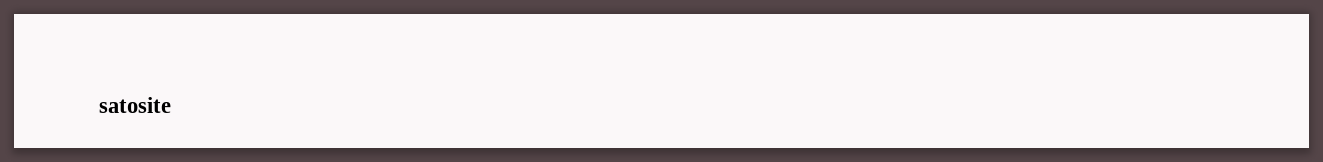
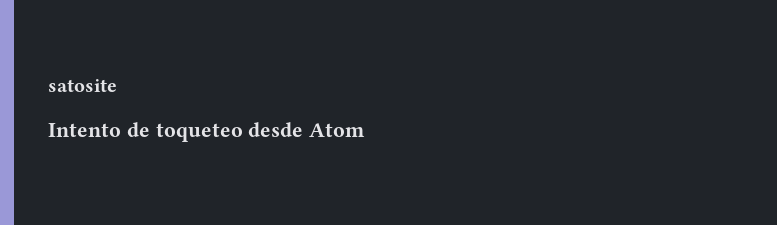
(171, 105) none -> [48,122,366,142] // Intento de toqueteo desde Atom

